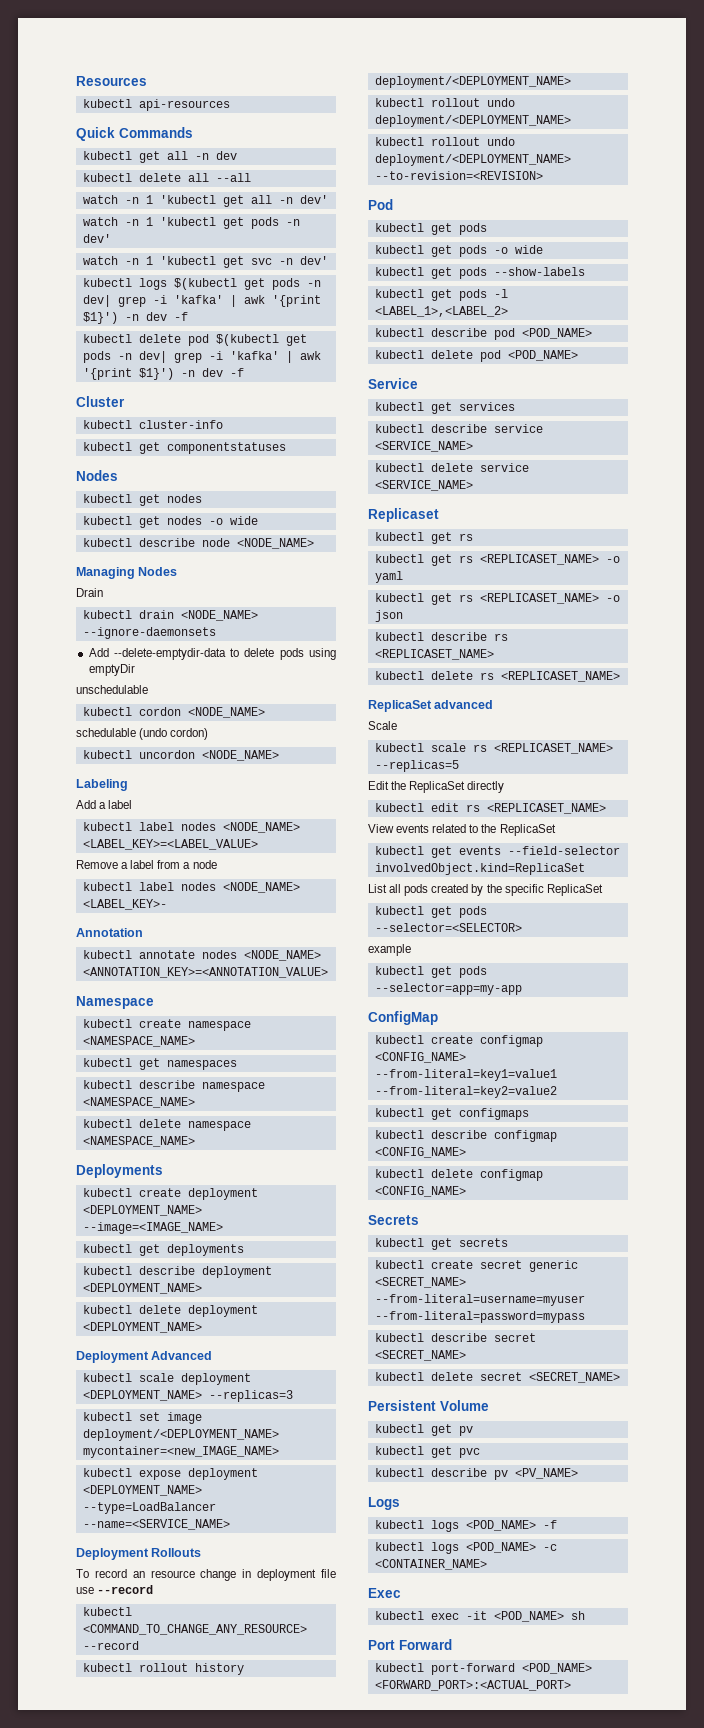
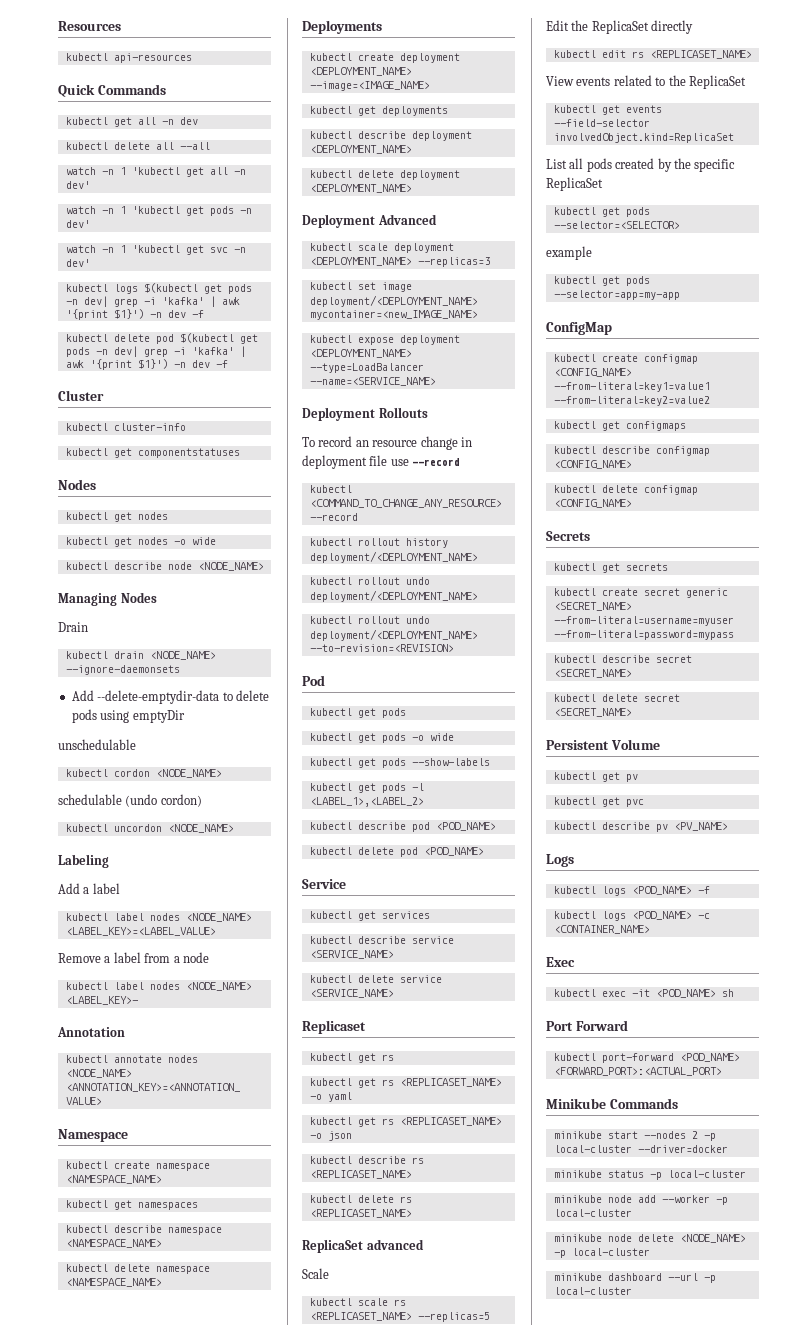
(571, 1685) none -> [546,1098,678,1109] [553,1131,716,1141] [553,1145,728,1153] [553,1170,746,1180] [553,1195,728,1205] [553,1209,632,1217] [553,1234,746,1243] [553,1248,650,1258] [553,1273,716,1283] [553,1287,632,1295] // Minikube Commands // minikube start --nodes 2 -p local-cluster --driver=docker // minikube status -p local-cluster // minikube node add --worker -p local-cluster // minikube node delete <NODE_NAME> -p local-cluster // minikube dashboard --url -p local-cluster

